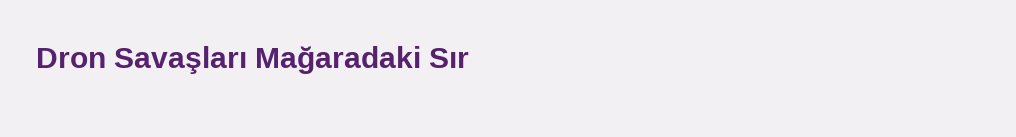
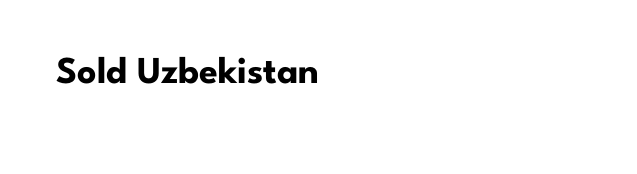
[36,46,470,74] Dron Savaşları Mağaradaki Sır -> [56,56,320,84] Sold Uzbekistan

